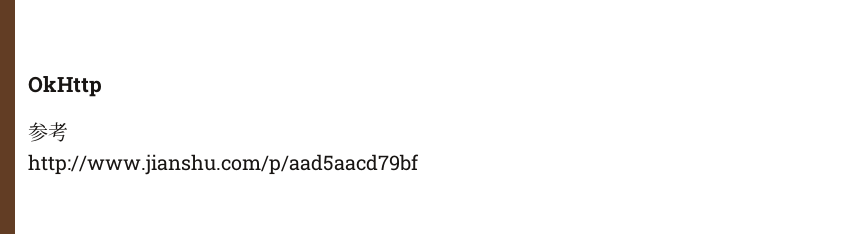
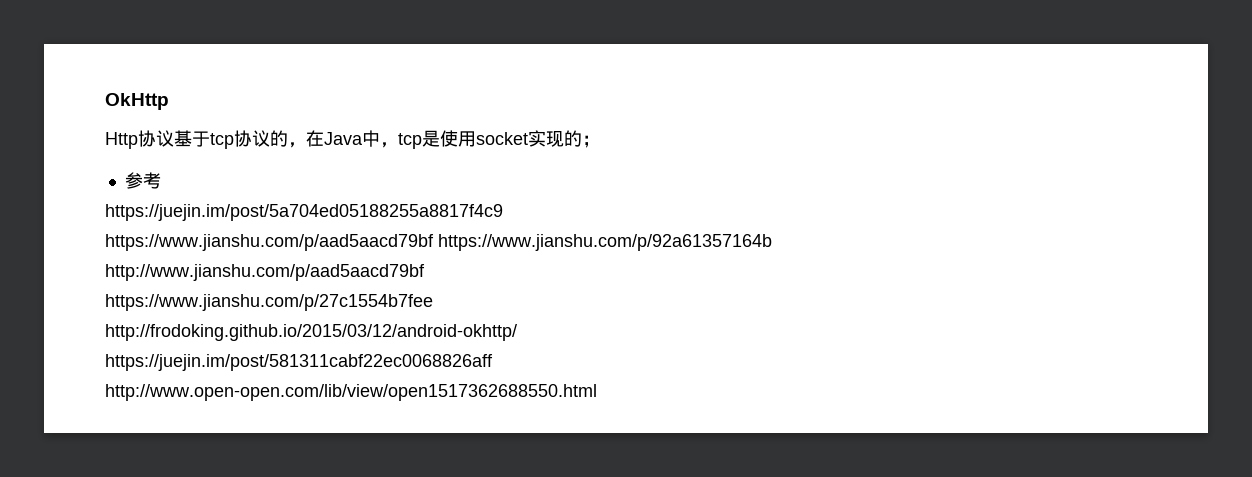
[28,122,68,142] [28,154,419,175] 参考 // http://www.jianshu.com/p/aad5aacd79bf -> [105,130,600,149] [124,172,161,189] [105,204,503,221] [105,234,772,251] [105,264,425,281] [105,294,433,311] [105,324,517,341] [105,354,493,371] [105,384,597,401] Http协议基于tcp协议的，在Java中，tcp是使用socket实现的； // 参考 // https://juejin.im/post/5a704ed05188255a8817f4c9 // https://www.jianshu.com/p/aad5aacd79bf https://www.jianshu.com/p/92a61357164b // http://www.jianshu.com/p/aad5aacd79bf // https://www.jianshu.com/p/27c1554b7fee // http://frodoking.github.io/2015/03/12/android-okhttp/ // https://juejin.im/post/581311cabf22ec0068826aff // http://www.open-open.com/lib/view/open1517362688550.html

